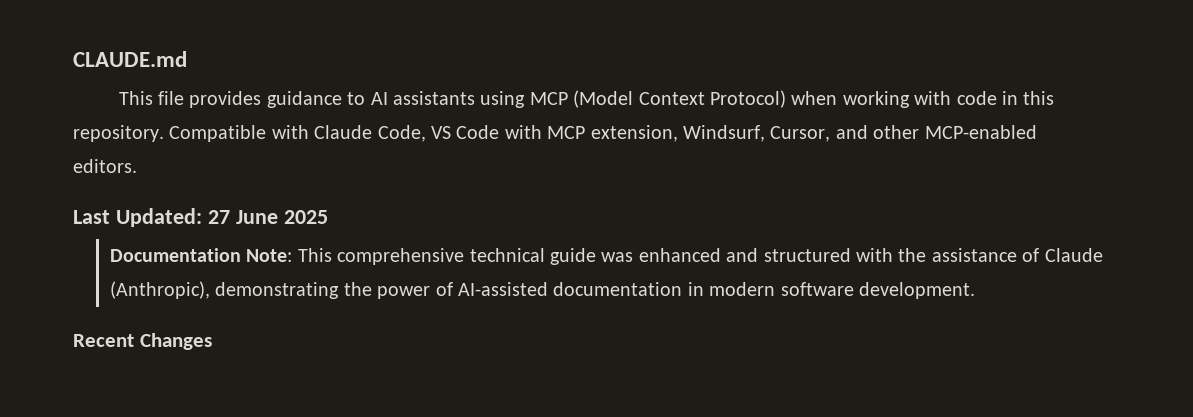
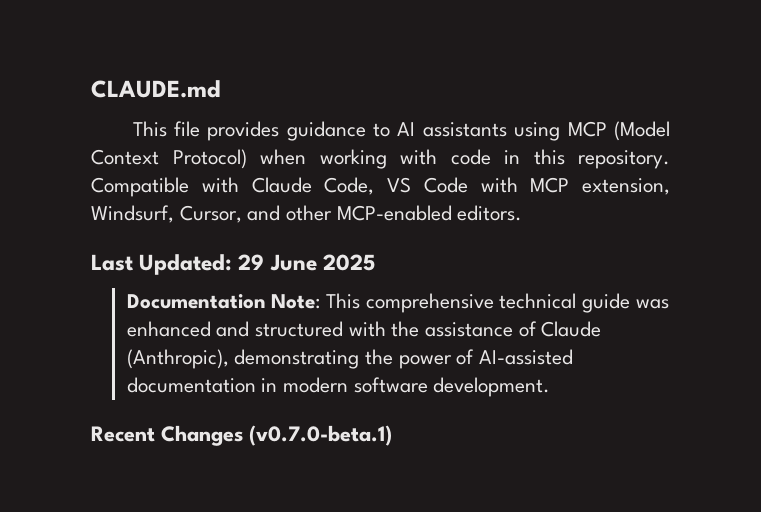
[207,210,230,224] 27 -> [238,254,265,270] 29
(212, 341) none -> [249,425,392,446] (v0.7.0-beta.1)

